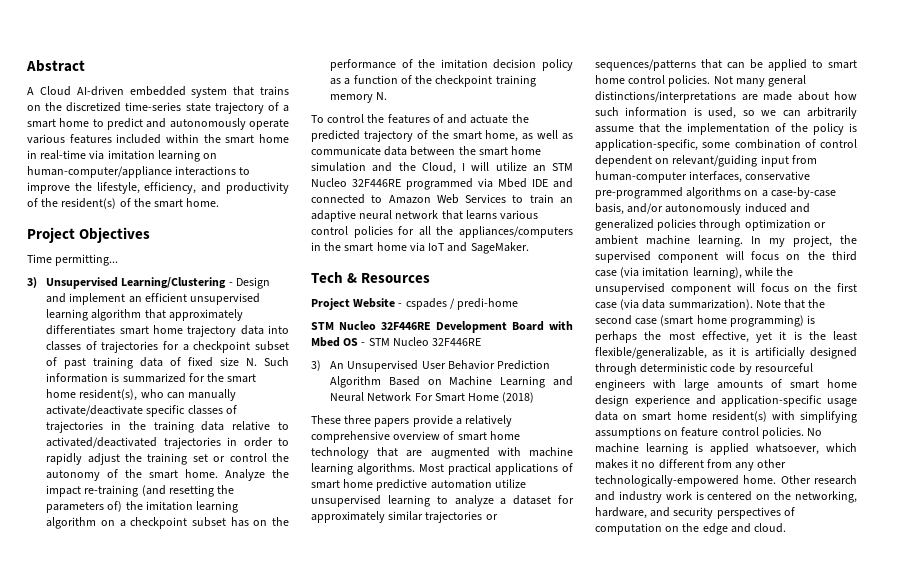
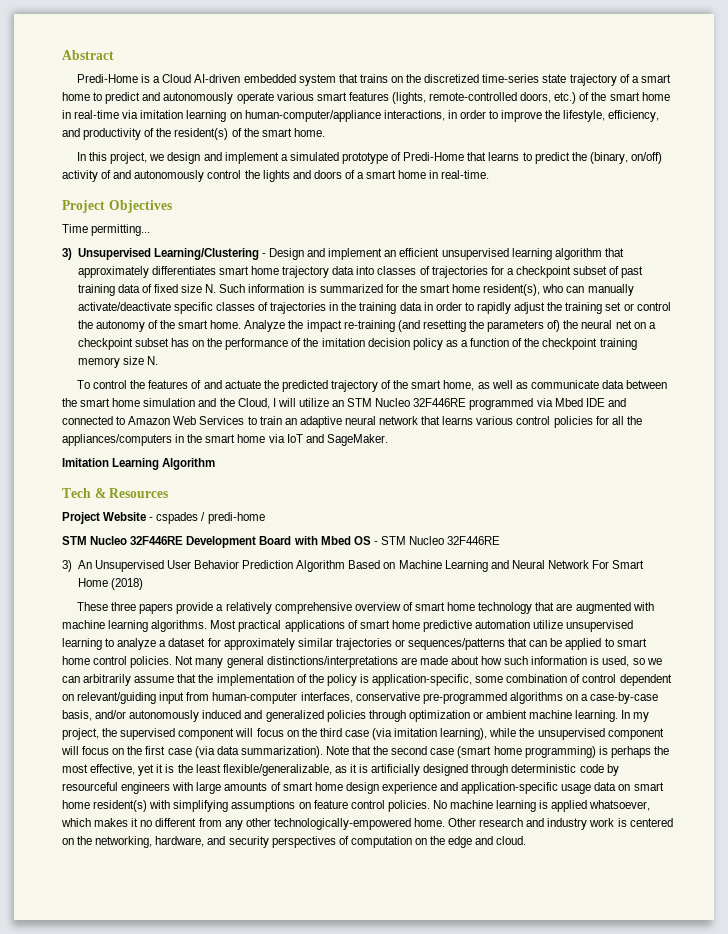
[27,87,34,95] A -> [77,74,161,83] Predi-Home is a
[69,134,199,144] features included within -> [316,92,590,104] smart features (lights, remote-controlled doors, etc.) of
[175,166,237,176] interactions -> [383,110,486,121] interactions, in order
(220, 202) none -> [77,152,662,164] [62,170,490,182] // In this project, we design and implement a simulated prototype of Predi-Home that learns to predict the (binary, on/off) activity of and autonomously control the lights and doors of a smart home in real-time.
[232,421,289,431] [46,437,221,449] relative to activated/deactivated trajectories -> (422, 306) none
[145,501,239,513] [46,517,97,529] imitation learning algorithm -> [581,320,632,329] neural net
(374, 98) none -> [122,356,144,365] size
(529, 248) none -> [62,458,216,470] // Imitation Learning Algorithm

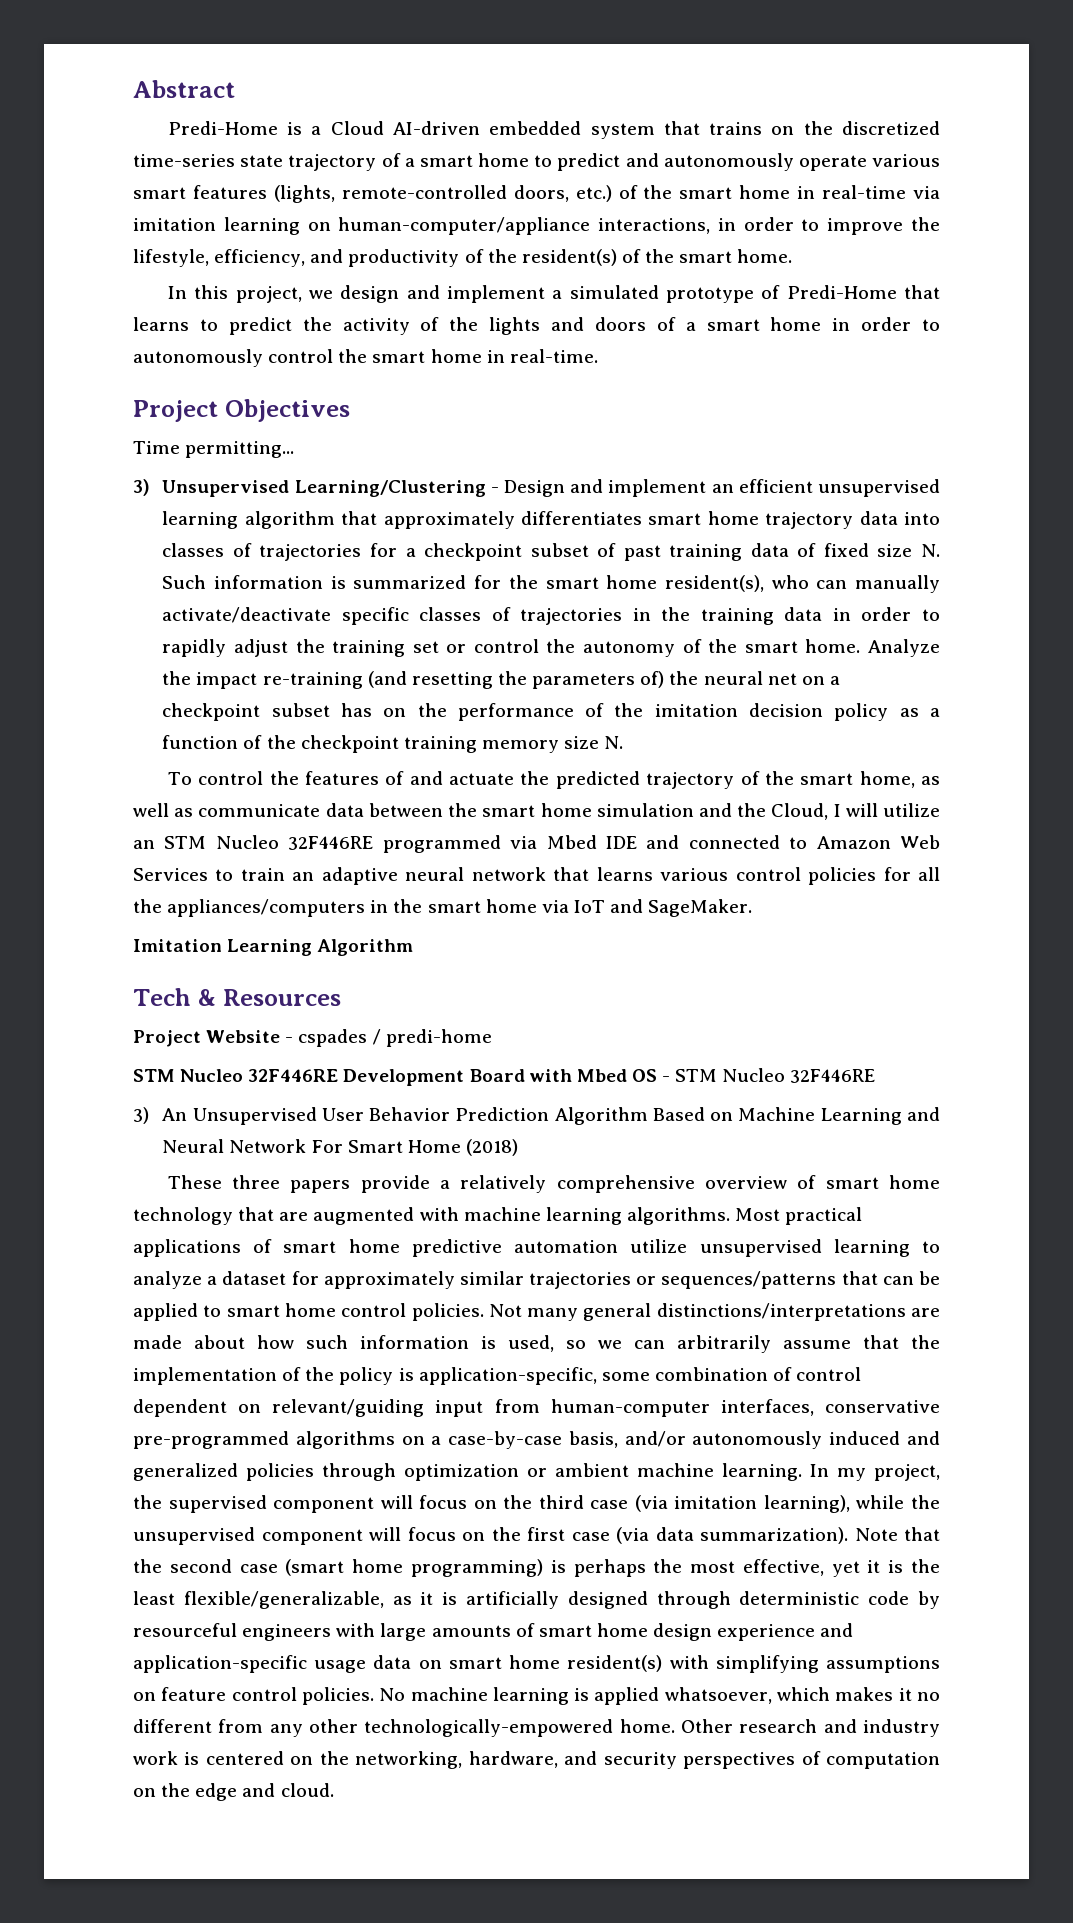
[589,152,662,164] [62,170,242,182] (binary, on/off) activity of and autonomously control -> [342,317,440,335] activity of
(439, 174) none -> [861,317,940,331] [133,349,505,367] order to autonomously control the smart home in

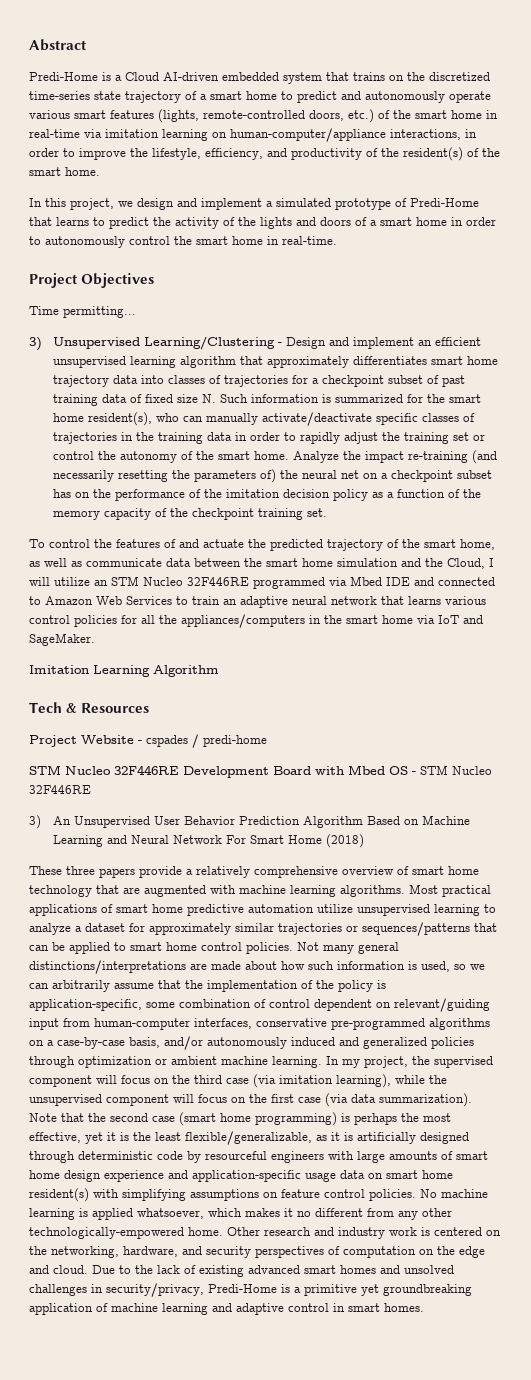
(407, 679) none -> [53,470,115,482] necessarily
[300,735,624,753] checkpoint training memory size N. -> [53,508,328,520] memory capacity of the checkpoint training set.
(334, 1790) none -> [92,1265,454,1277] [29,1283,472,1297] [29,1303,424,1315] Due to the lack of existing advanced smart homes and unsolved challenges in security/privacy, Predi-Home is a primitive yet groundbreaking application of machine learning and adaptive control in smart homes.

